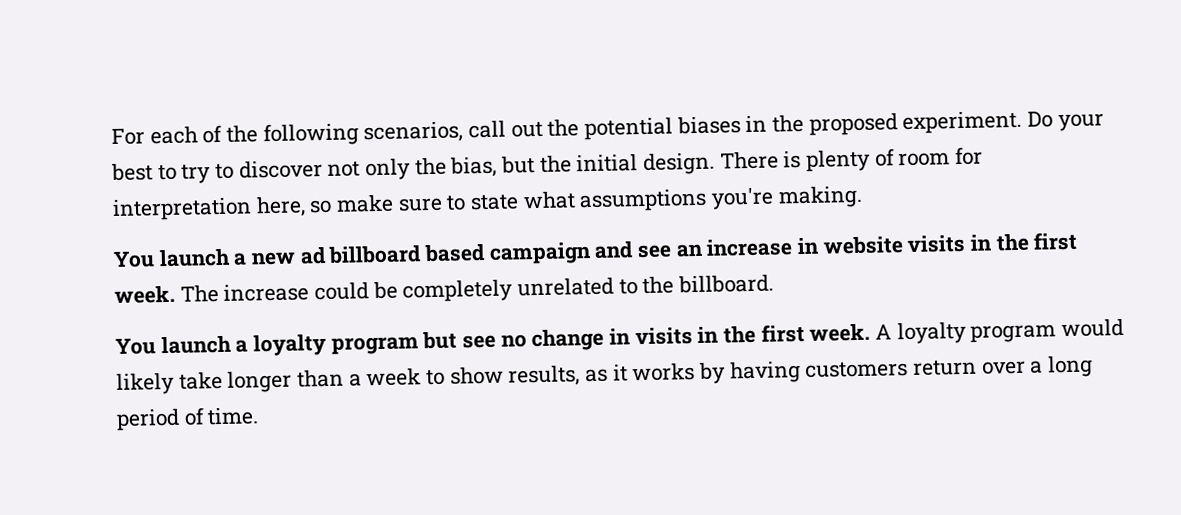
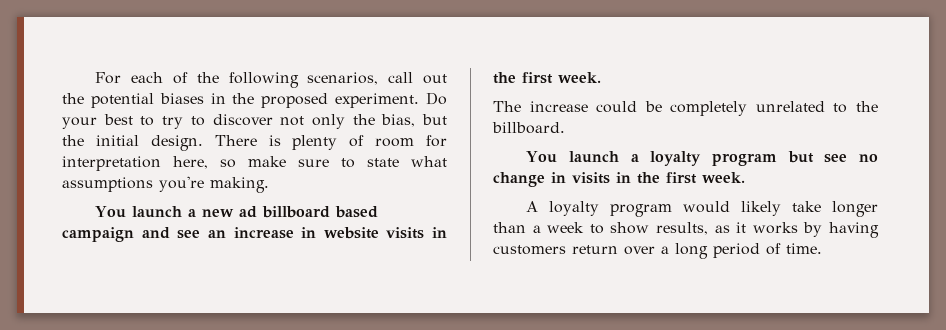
(175, 294) none -> (601, 77) //
(871, 332) none -> (745, 177) //

